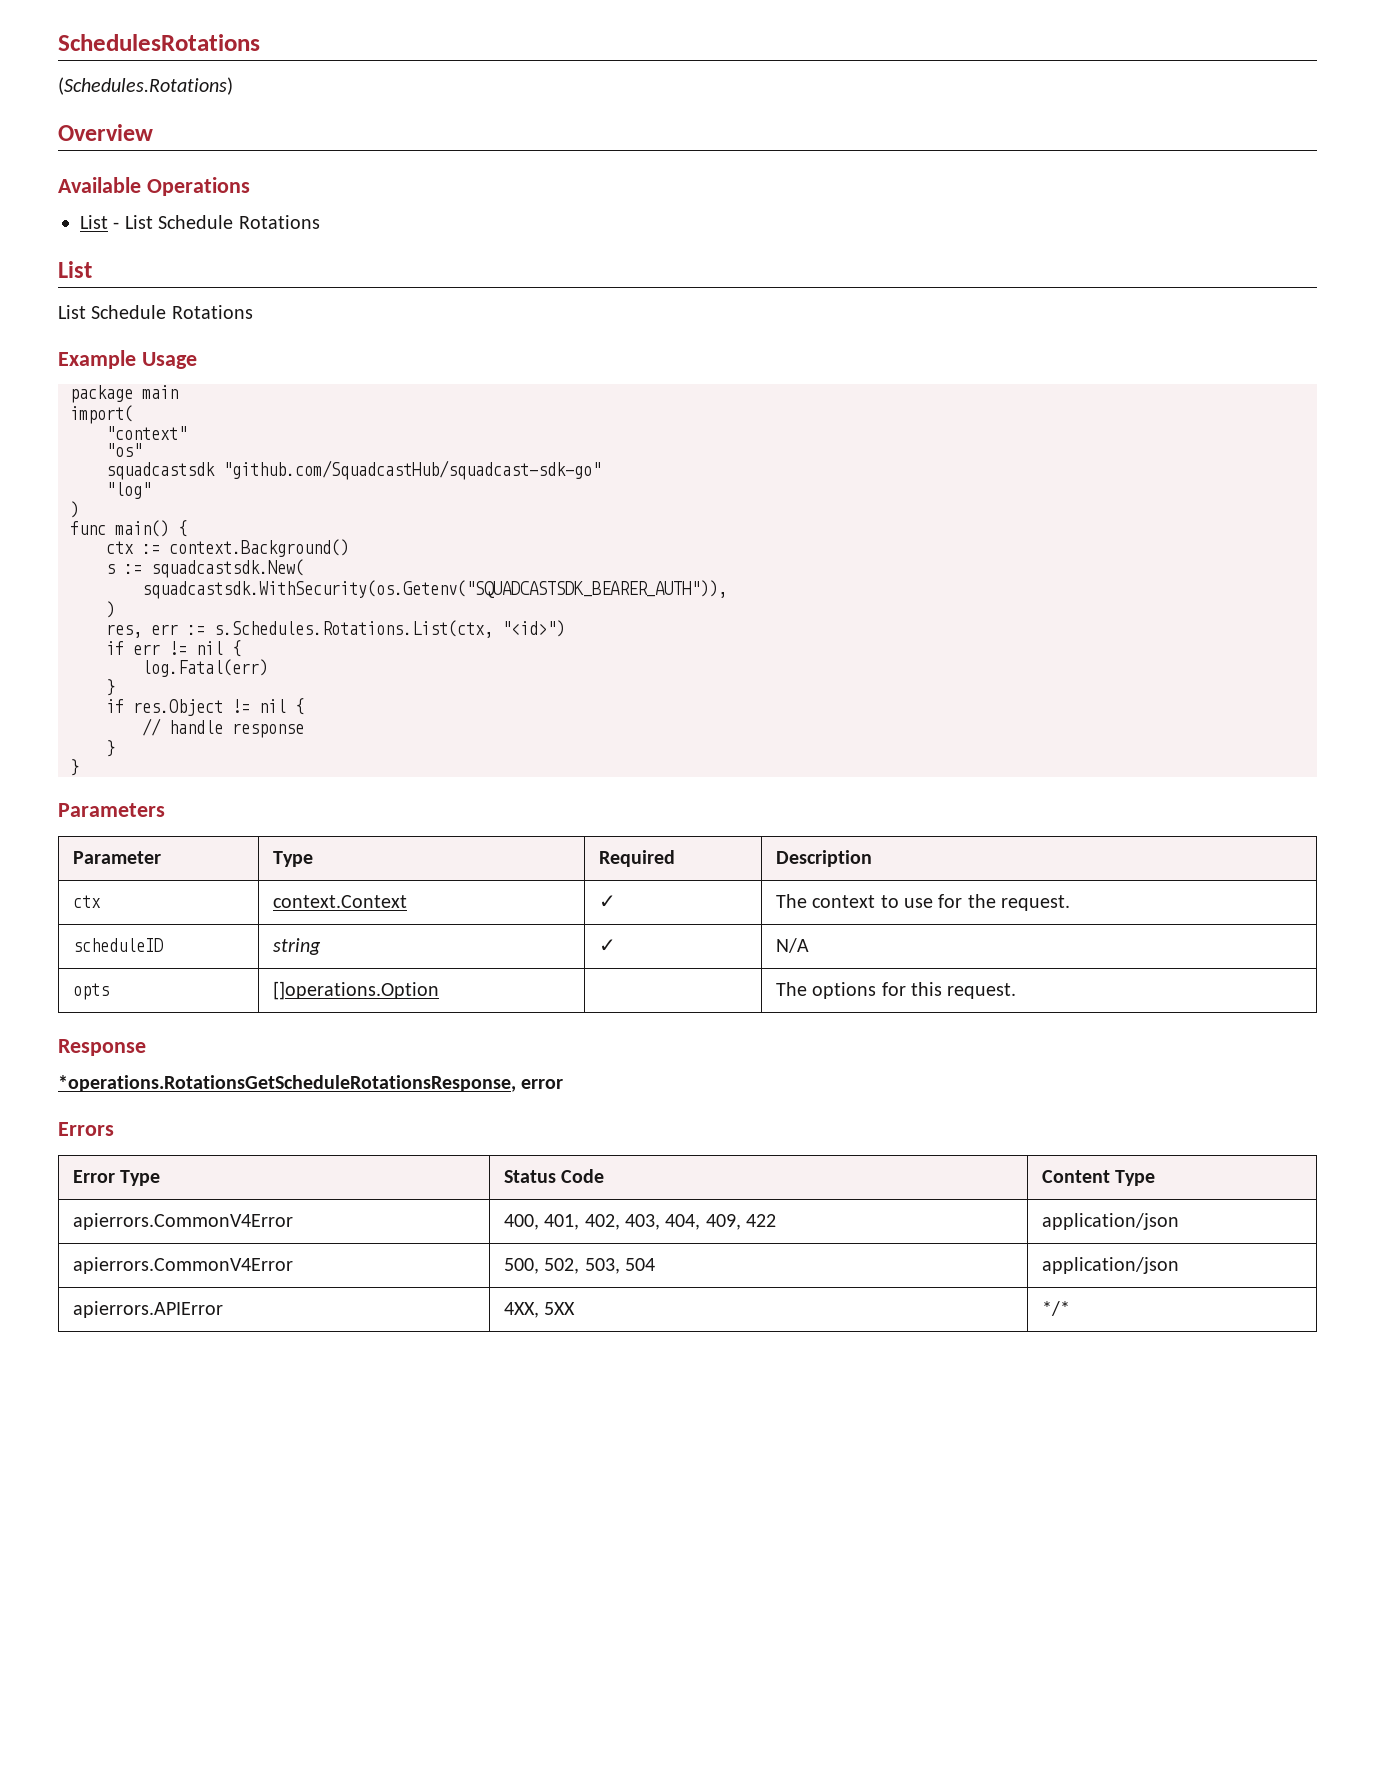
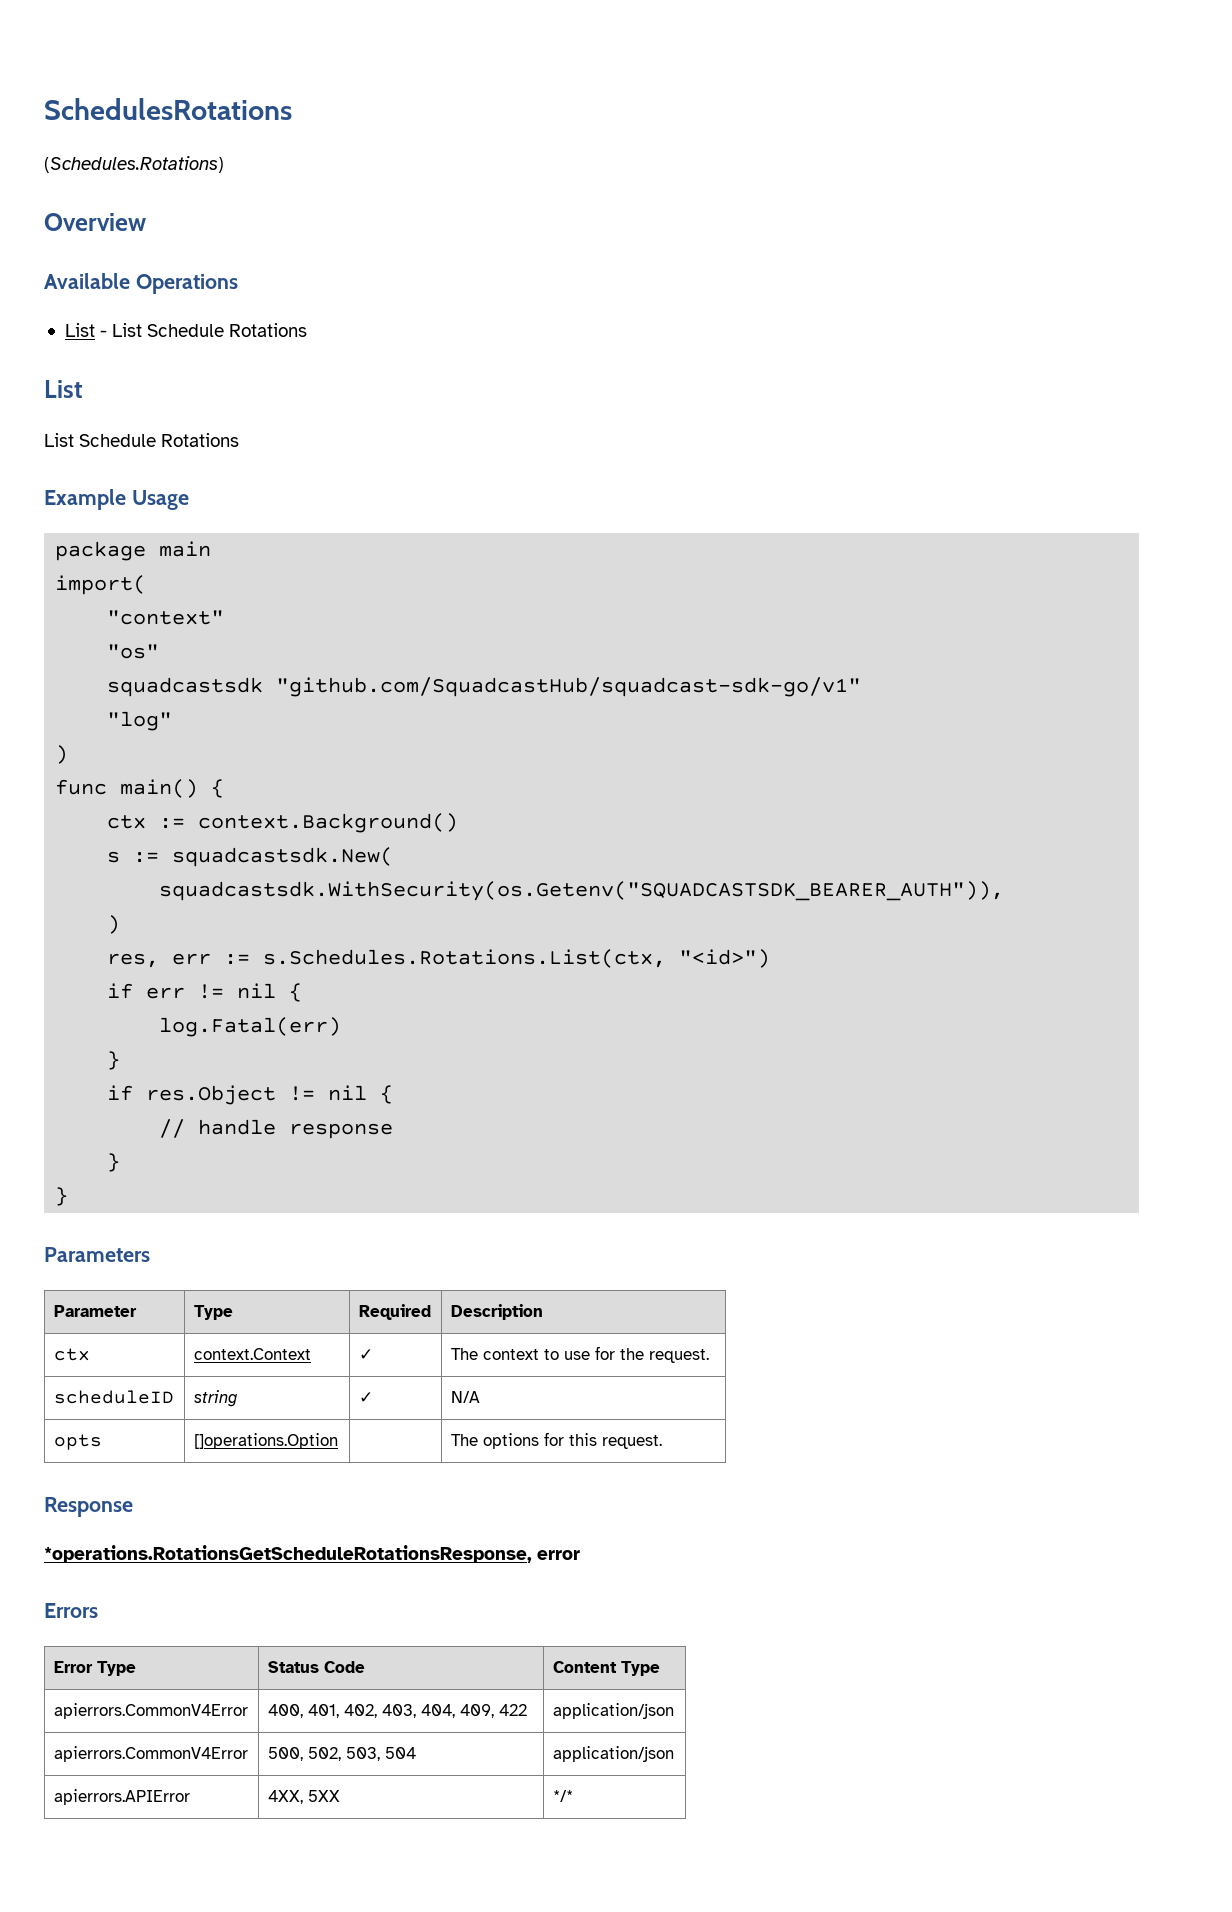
[223,460,601,480] "github.com/SquadcastHub/squadcast-sdk-go" -> [276,677,862,697] "github.com/SquadcastHub/squadcast-sdk-go/v1"

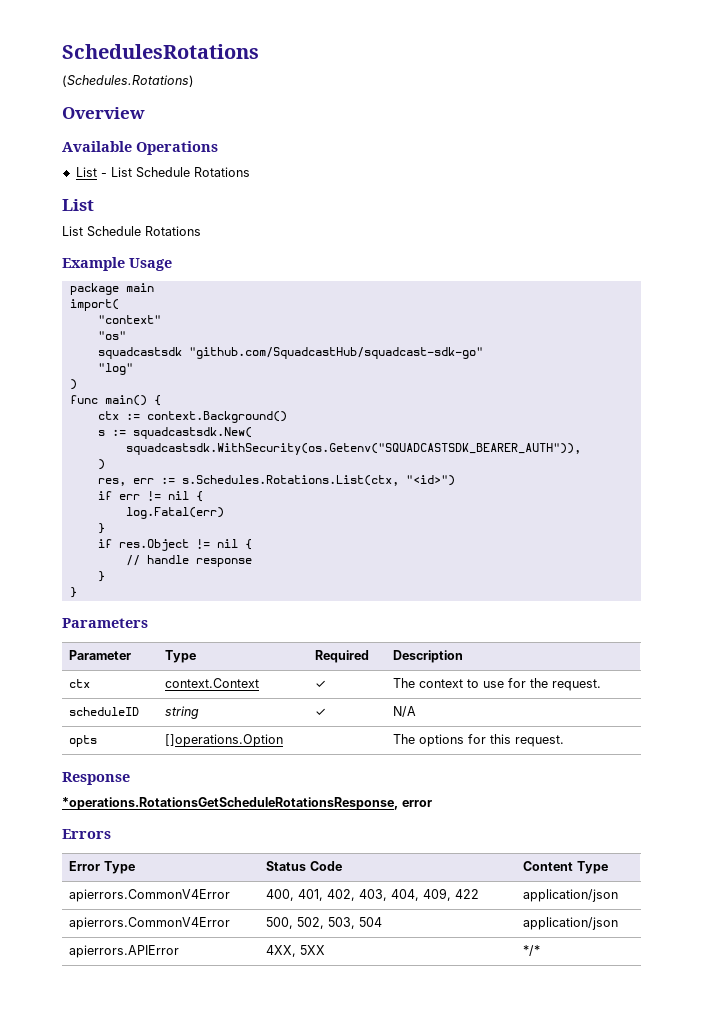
[276,677,862,697] "github.com/SquadcastHub/squadcast-sdk-go/v1" -> [188,347,483,359] "github.com/SquadcastHub/squadcast-sdk-go"

